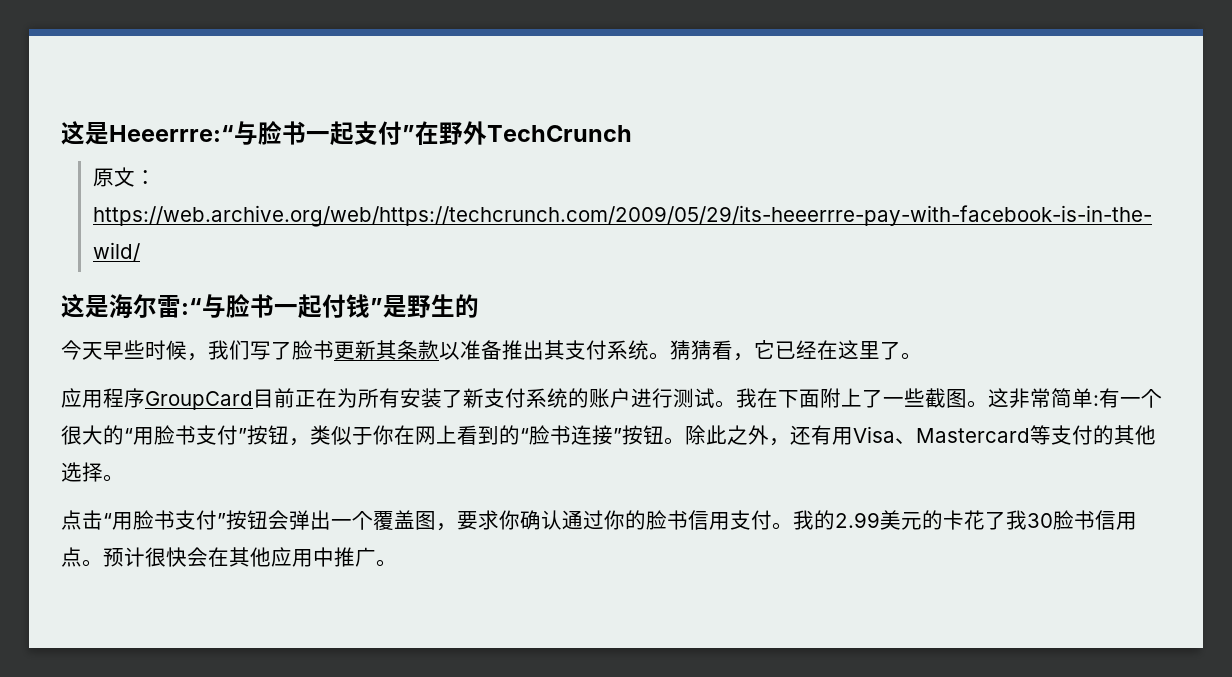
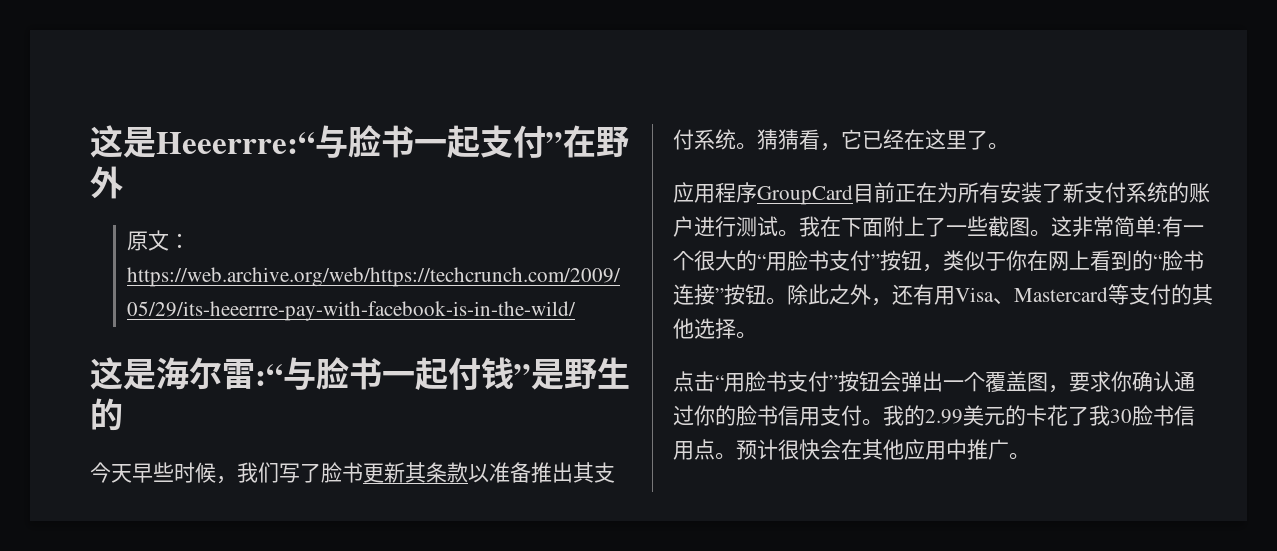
[487,125,632,142] TechCrunch -> (123, 182) none

